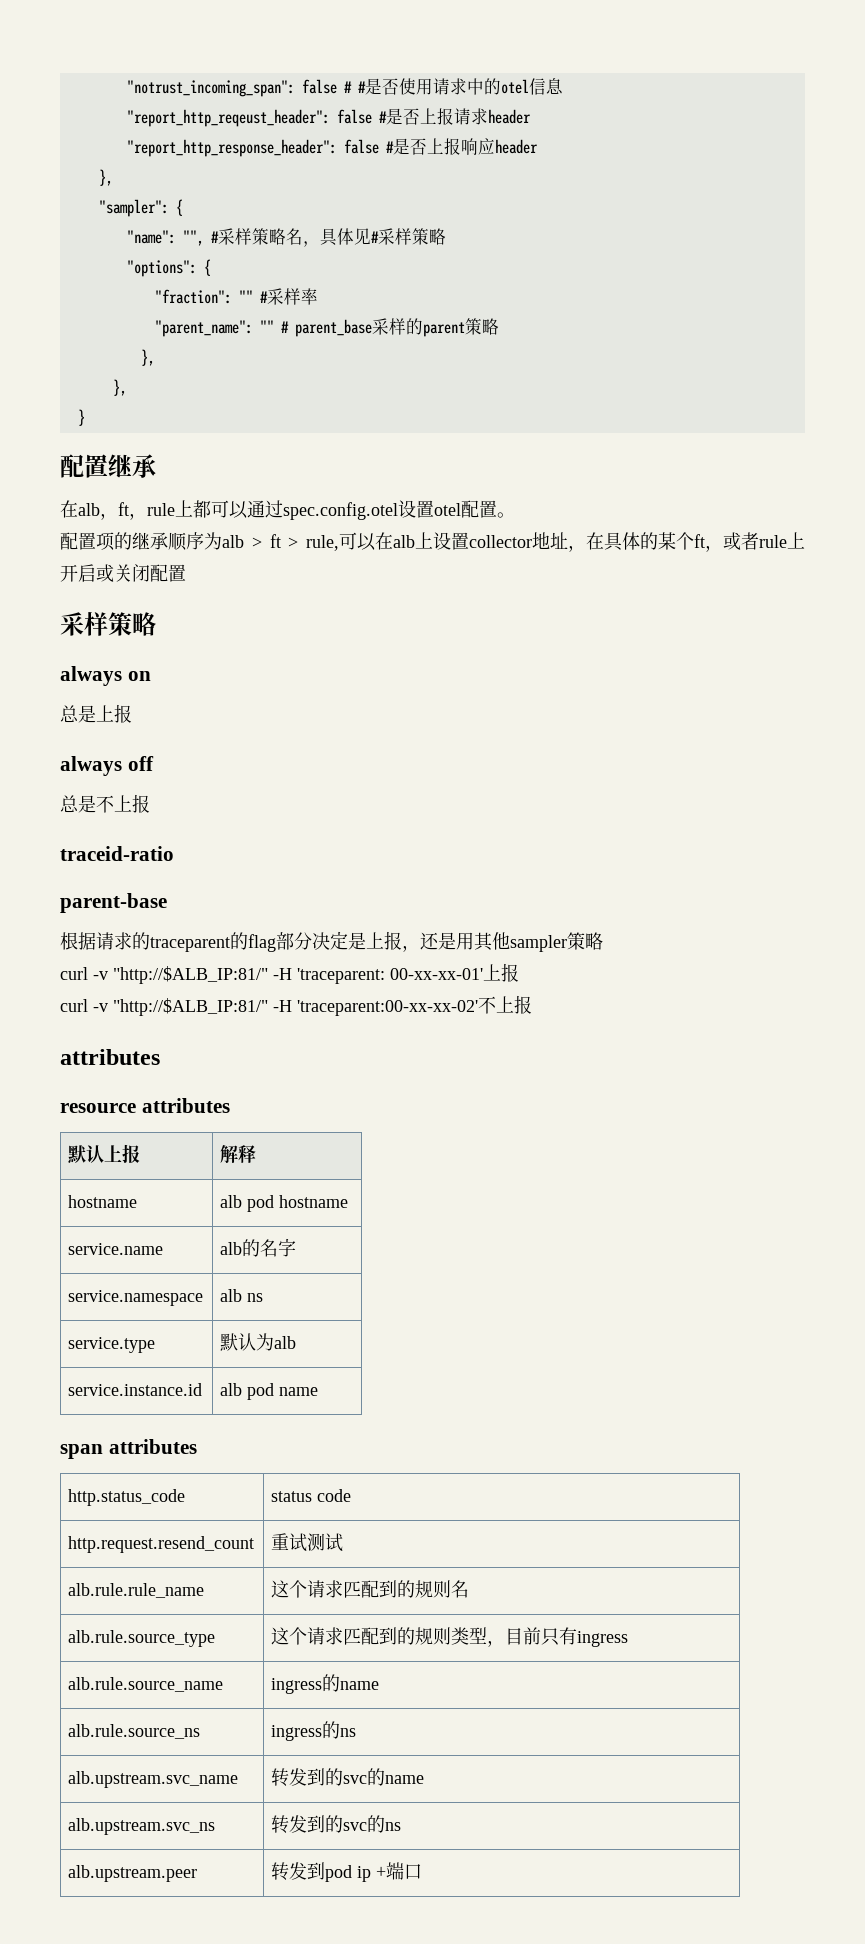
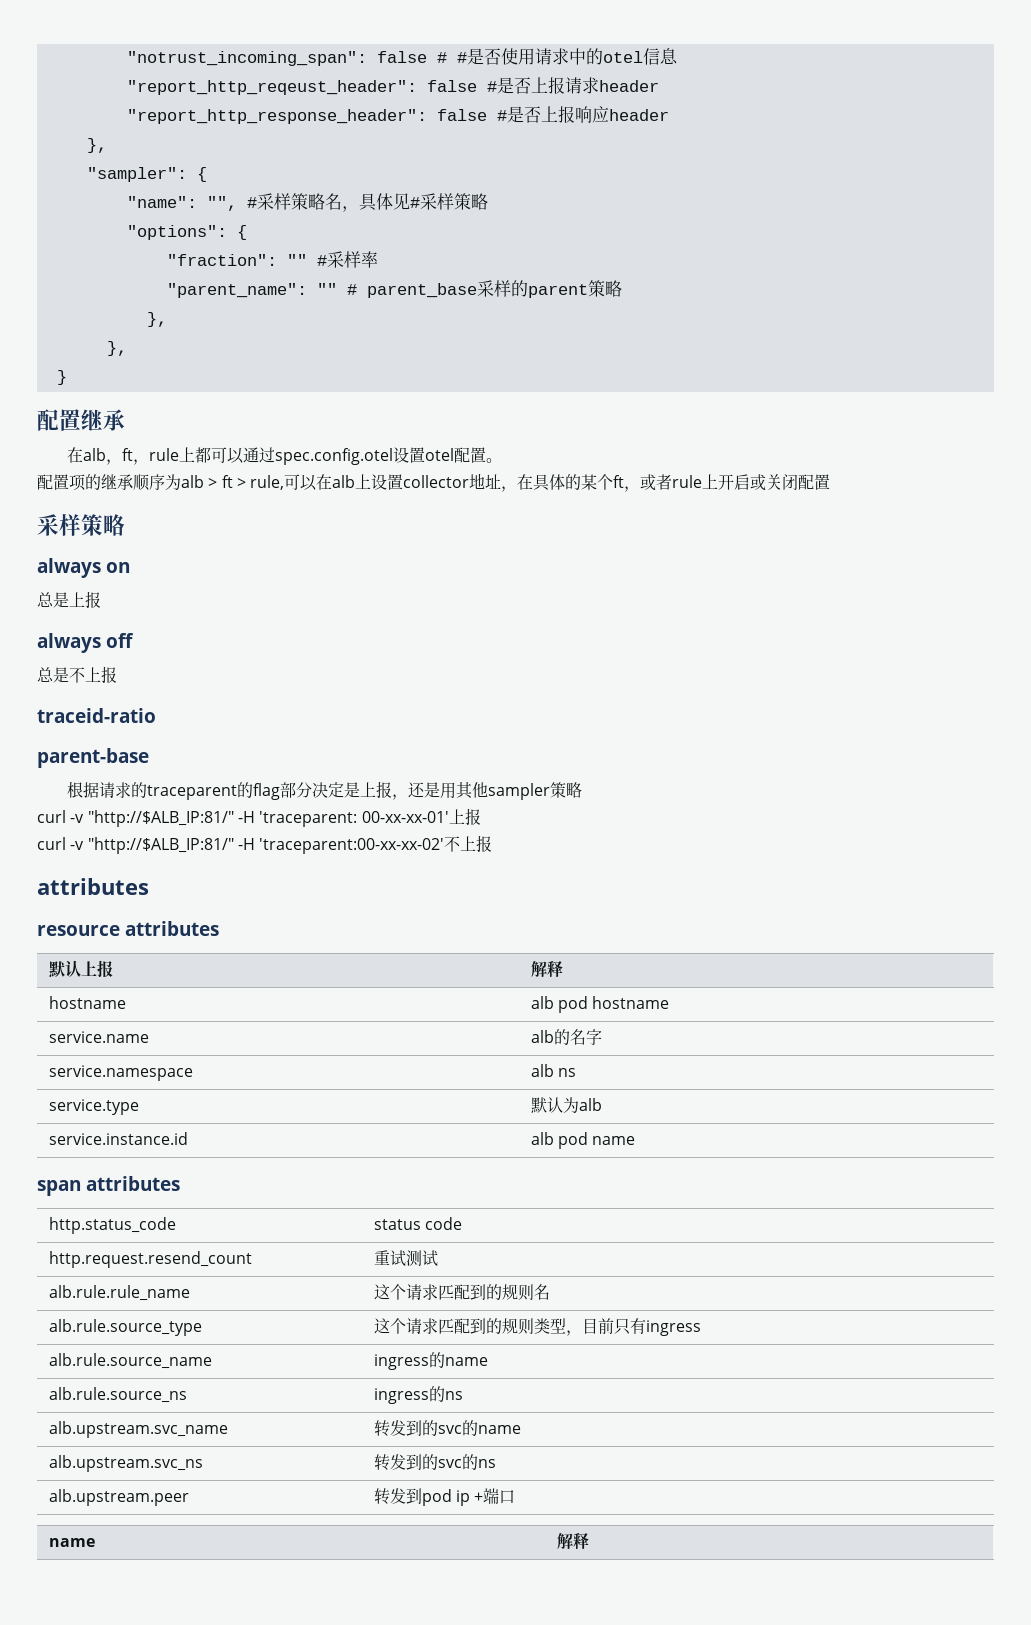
(423, 1871) none -> [48,1538,95,1547] [556,1532,589,1549] // name | 解释

